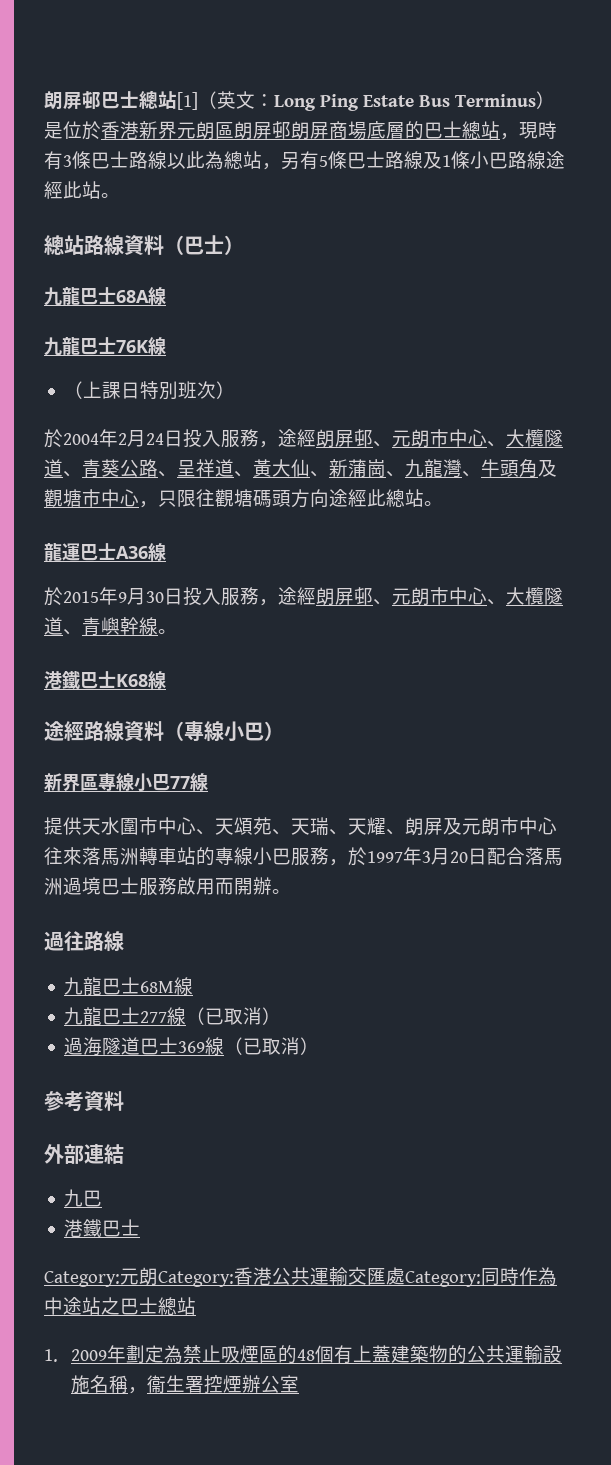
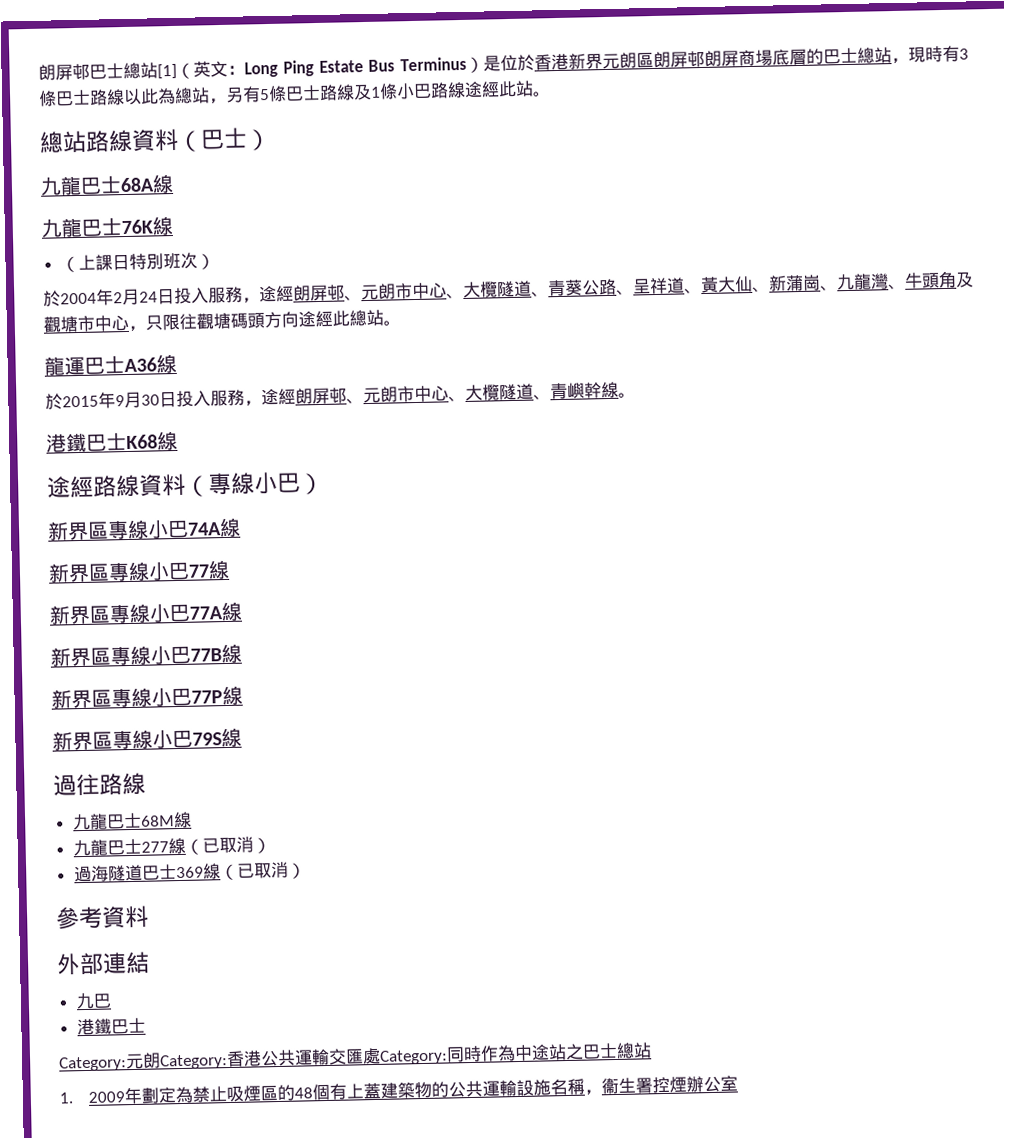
[170,773,208,791] [44,817,557,836] [44,847,563,866] [44,877,291,896] 77線 // 提供天水圍市中心、天頌苑、天瑞、天耀、朗屏及元朗市中心往來落馬洲轉車站的專線小巴服務，於1997年3月20日配合落馬洲過境巴士服務啟用而開辦。 -> [187,517,241,538] [48,559,230,583] [49,601,243,625] [50,643,242,667] [51,685,243,709] [52,727,242,751] 74A線 // 新界區專線小巴77線 // 新界區專線小巴77A線 // 新界區專線小巴77B線 // 新界區專線小巴77P線 // 新界區專線小巴79S線

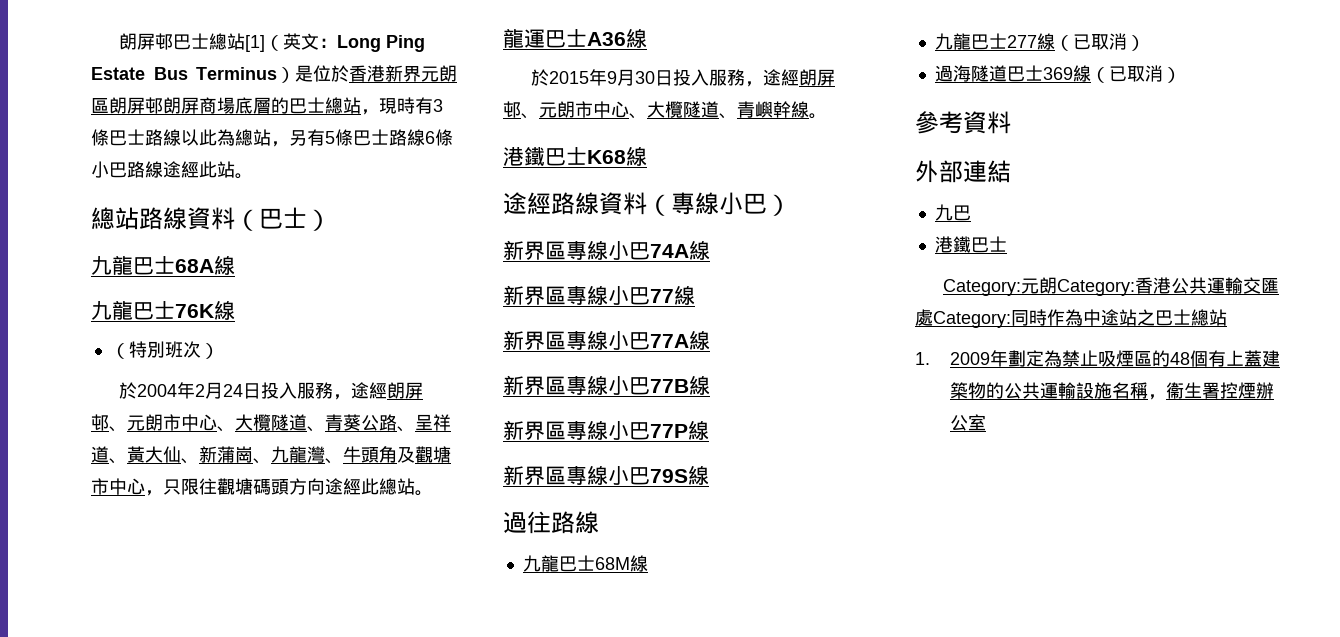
[353,83,381,101] 及1 -> [425,131,435,144] 6
[77,253,130,271] 上課日 -> (129, 351) none

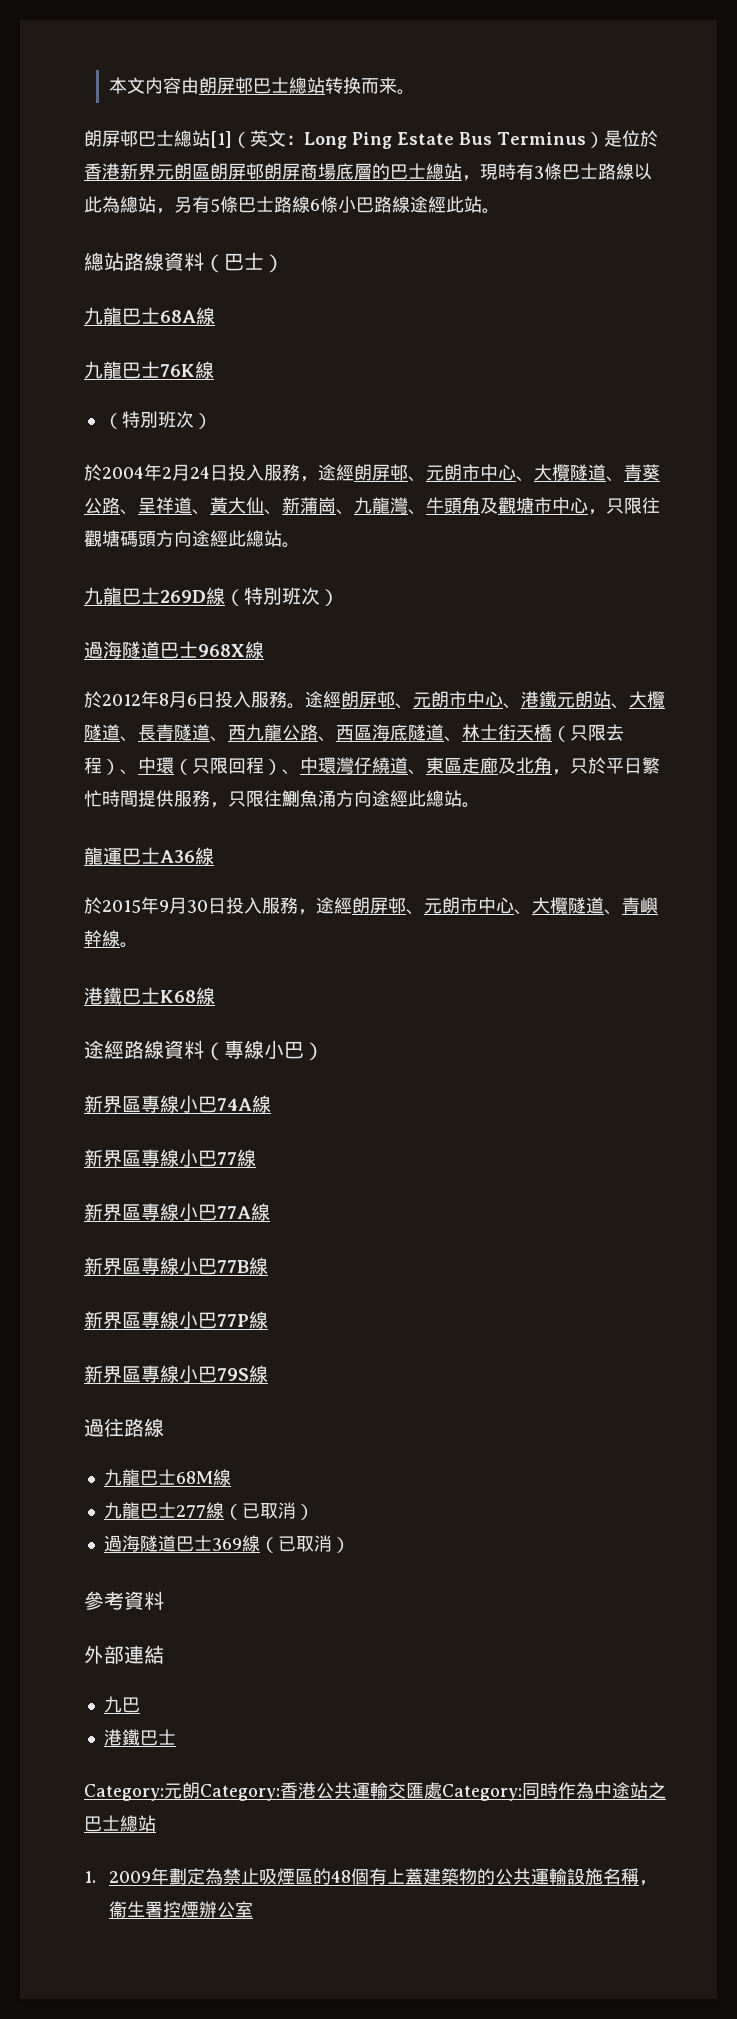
(119, 41) none -> [108,77,415,95] 本文内容由朗屏邨巴士總站转换而来。 //
(433, 493) none -> [84,587,339,606] [84,641,264,659] [84,691,665,709] [84,724,624,742] [84,757,660,775] [84,790,480,808] // 九龍巴士269D線（特別班次） // 過海隧道巴士968X線 // 於2012年8月6日投入服務。途經朗屏邨、元朗市中心、港鐵元朗站、大欖隧道、長青隧道、西九龍公路、西區海底隧道、林士街天橋（只限去程）、中環（只限回程）、中環灣仔繞道、東區走廊及北角，只於平日繁忙時間提供服務，只限往鰂魚涌方向途經此總站。

